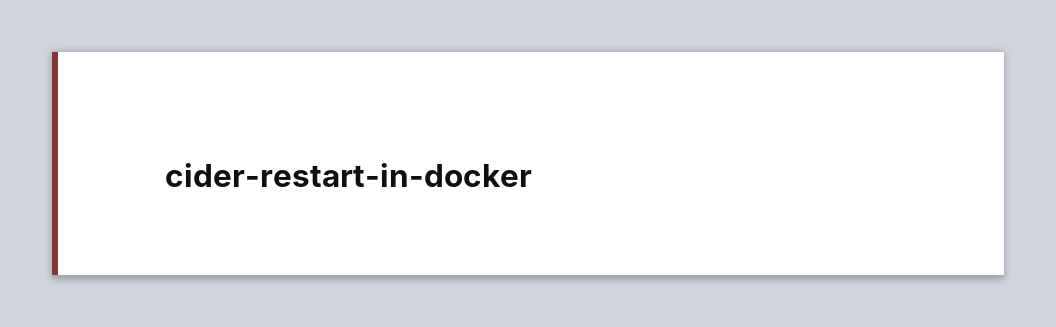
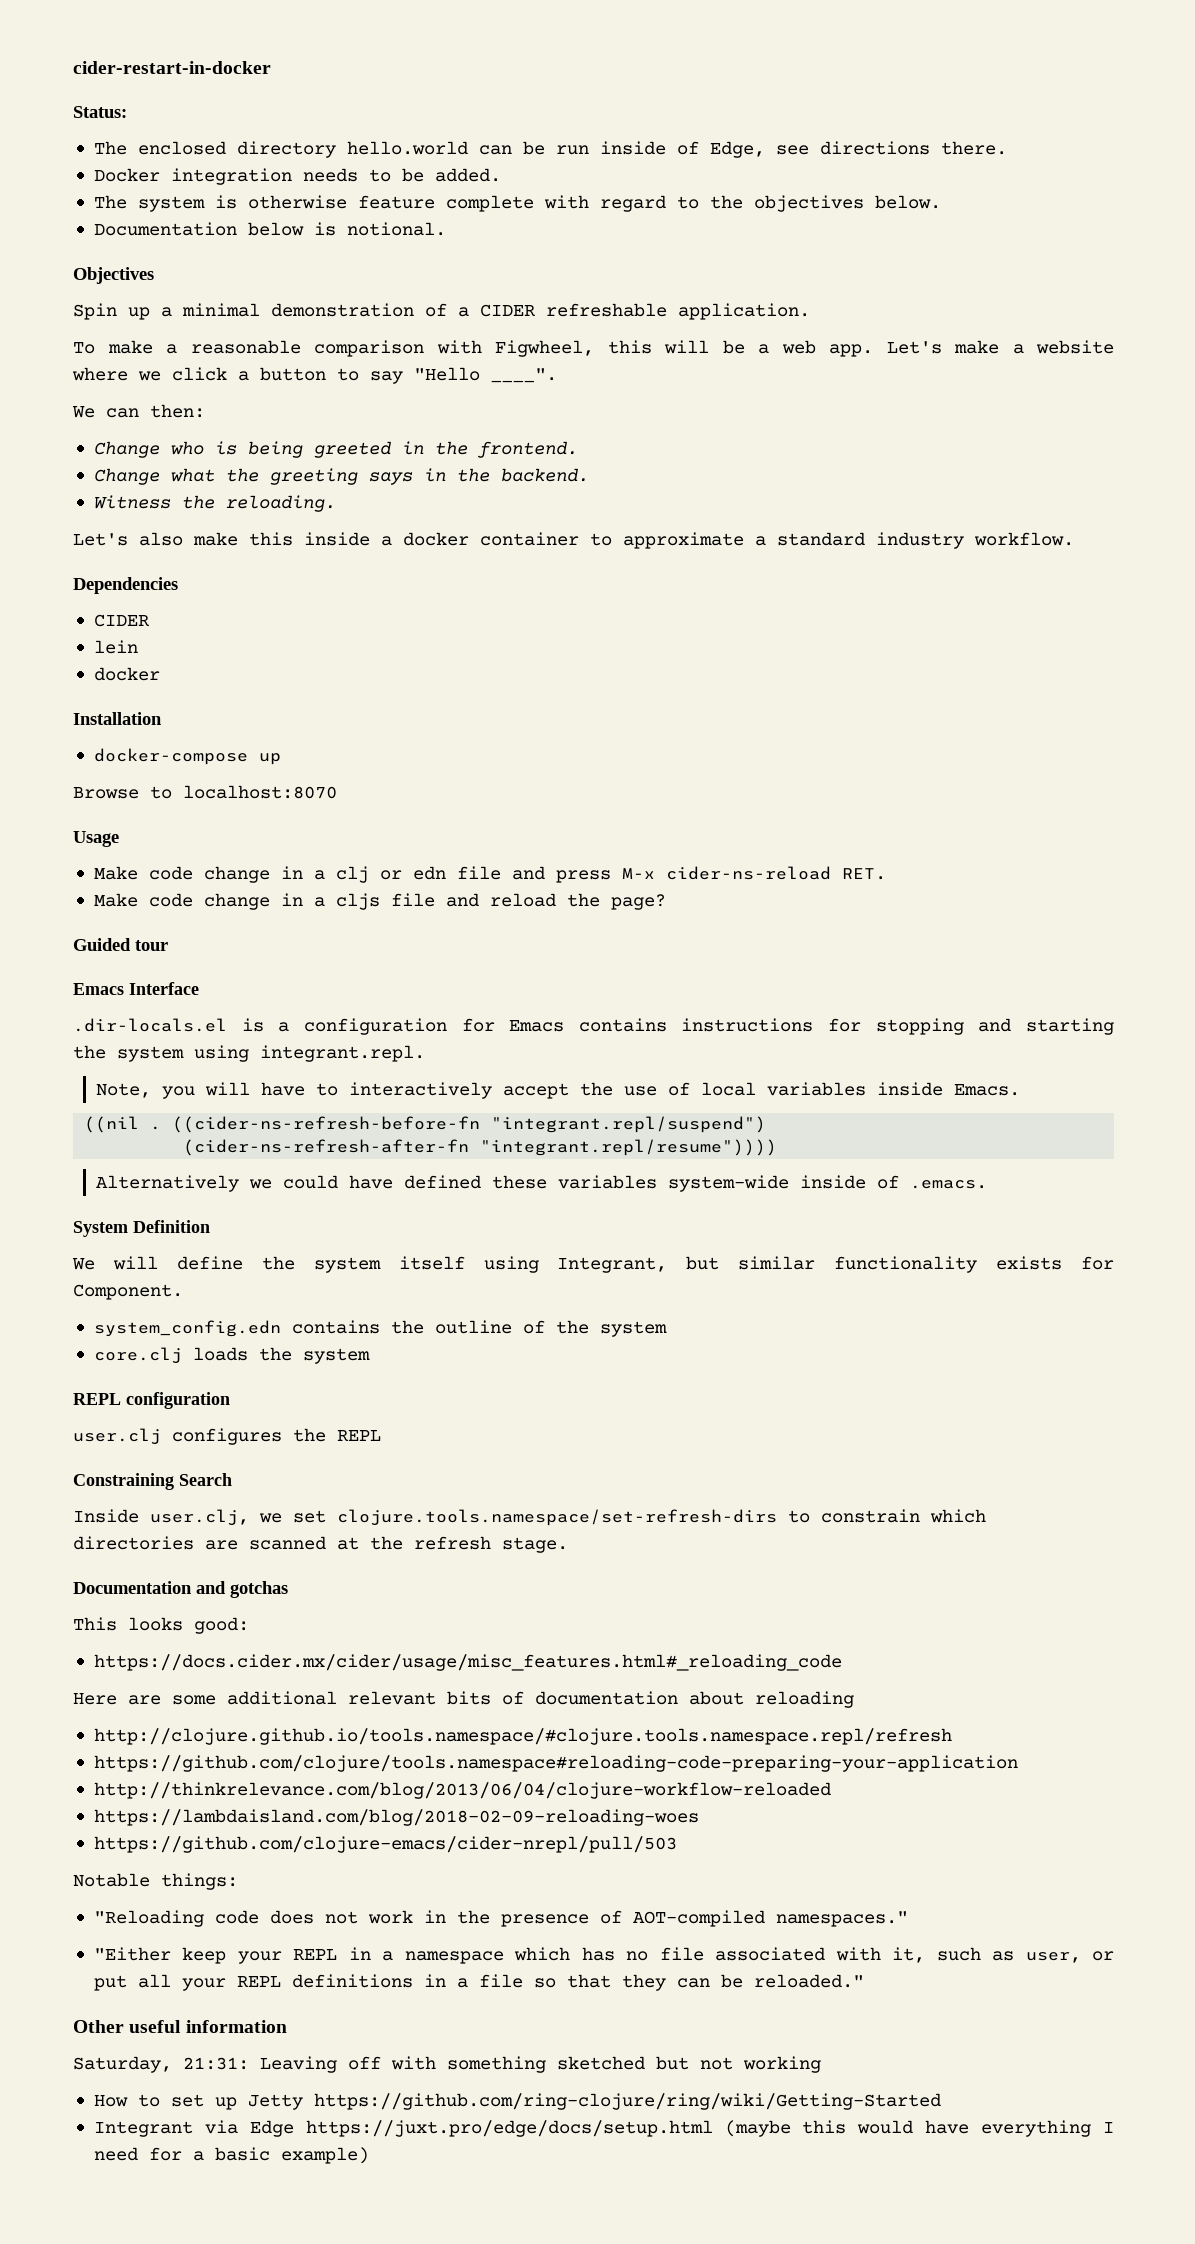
(532, 175) none -> [73,106,127,118] [93,141,1007,158] [93,168,501,185] [93,195,941,212] [93,222,446,236] [73,267,154,284] [73,303,810,320] [73,340,1114,357] [72,367,557,384] [72,404,205,418] [93,441,578,458] [93,468,589,485] [93,495,336,512] [73,532,1074,549] [73,577,178,594] [93,614,150,627] [93,640,138,654] [93,667,160,681] [73,712,162,725] [93,748,281,765] [73,785,337,799] [73,831,119,847] [93,866,886,883] [93,893,666,910] [73,938,168,951] [73,982,199,995] [73,1018,1114,1035] [73,1045,425,1062] [96,1082,1021,1099] [84,1116,767,1133] [183,1139,778,1156] [96,1175,988,1192] [73,1220,210,1237] [72,1256,1114,1273] [73,1284,183,1300] [93,1320,667,1337] [93,1347,370,1364] [73,1392,230,1409] [73,1428,381,1445] [73,1473,232,1490] [73,1509,986,1526] [73,1536,568,1553] [73,1581,288,1598] [73,1617,249,1634] [93,1654,842,1671] [73,1691,854,1708] [93,1728,952,1745] [93,1755,1018,1772] [93,1782,831,1799] [93,1809,699,1826] [93,1836,677,1853] [73,1873,238,1890] [93,1910,908,1927] [93,1947,1115,1964] [93,1974,864,1991] [73,2020,287,2033] [73,2056,821,2073] [93,2093,941,2110] [93,2120,1114,2137] [93,2147,369,2164] // Status: // The enclosed directory hello.world can be run inside of Edge, see directions there. // Docker integration needs to be added. // The system is otherwise feature complete with regard to the objectives below. // Documentation below is notional. // Objectives // Spin up a minimal demonstration of a CIDER refreshable application. // To make a reasonable comparison with Figwheel, this will be a web app. Let's make a website where we click a button to say "Hello ____". // We can then: // Change who is being greeted in the frontend. // Change what the greeting says in the backend. // Witness the reloading. // Let's also make this inside a docker container to approximate a standard industry workflow. // Dependencies // CIDER // lein // docker // Installation // docker-compose up // Browse to localhost:8070 // Usage // Make code change in a clj or edn file and press M-x cider-ns-reload RET. // Make code change in a cljs file and reload the page? // Guided tour // Emacs Interface // .dir-locals.el is a configuration for Emacs contains instructions for stopping and starting the system using integrant.repl. // Note, you will have to interactively accept the use of local variables inside Emacs. // ((nil . ((cider-ns-refresh-before-fn "integrant.repl/suspend") // (cider-ns-refresh-after-fn "integrant.repl/resume")))) // Alternatively we could have defined these variables system-wide inside of .emacs. // System Definition // We will define the system itself using Integrant, but similar functionality exists for Component. // system_config.edn contains the outline of the system // core.clj loads the system // REPL configuration // user.clj configures the REPL // Constraining Search // Inside user.clj, we set clojure.tools.namespace/set-refresh-dirs to constrain which directories are scanned at the refresh stage. // Documentation and gotchas // This looks good: // https://docs.cider.mx/cider/usage/misc_features.html#_reloading_code // Here are some additional relevant bits of documentation about reloading // http://clojure.github.io/tools.namespace/#clojure.tools.namespace.repl/refresh // https://github.com/clojure/tools.namespace#reloading-code-preparing-your-application // http://thinkrelevance.com/blog/2013/06/04/clojure-workflow-reloaded // https://lambdaisland.com/blog/2018-02-09-reloading-woes // https://github.com/clojure-emacs/cider-nrepl/pull/503 // Notable things: // "Reloading code does not work in the presence of AOT-compiled namespaces." // "Either keep your REPL in a namespace which has no file associated with it, such as user, or put all your REPL definitions in a file so that they can be reloaded." // Other useful information // Saturday, 21:31: Leaving off with something sketched but not working // How to set up Jetty https://github.com/ring-clojure/ring/wiki/Getting-Started // Integrant via Edge https://juxt.pro/edge/docs/setup.html (maybe this would have everything I need for a basic example)

